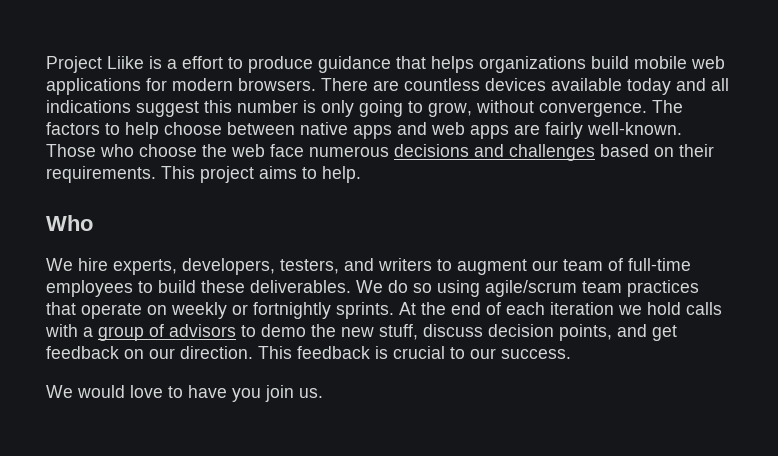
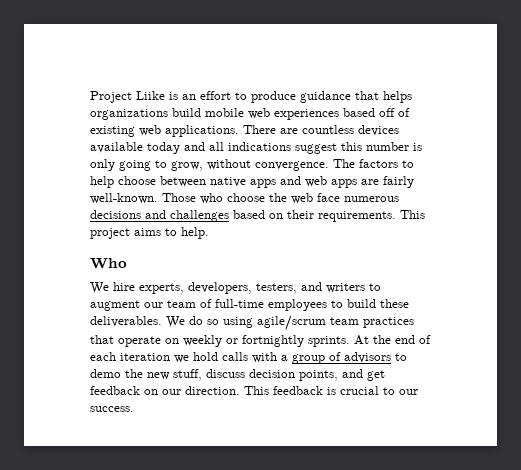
[167,59,177,69] a -> [182,94,196,100] an
[46,78,316,95] applications for modern browsers. -> [274,108,410,120] [90,125,239,137] experiences based off of existing web applications.
[46,385,323,402] // We would love to have you join us. -> (134, 409) none

